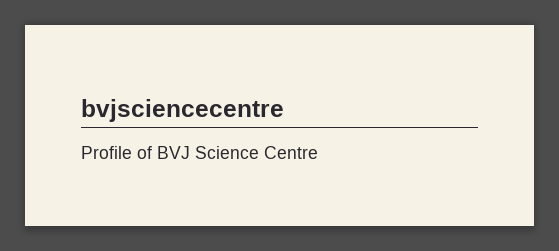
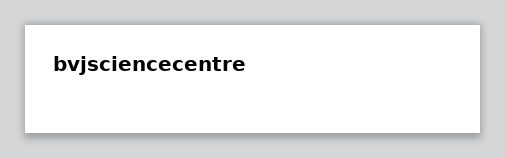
[81,146,318,159] // Profile of BVJ Science Centre -> (246, 65) none

